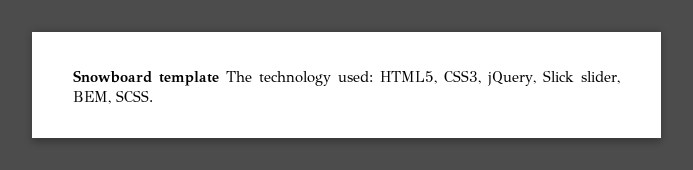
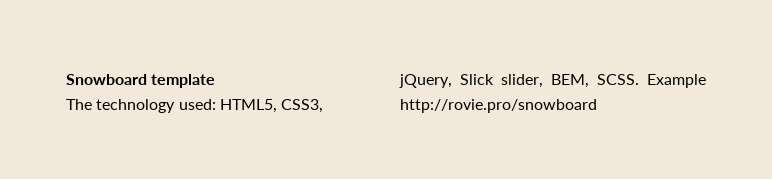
(220, 78) none -> (216, 81) //
(153, 96) none -> [647,74,706,88] [400,99,597,113] Example http://rovie.pro/snowboard

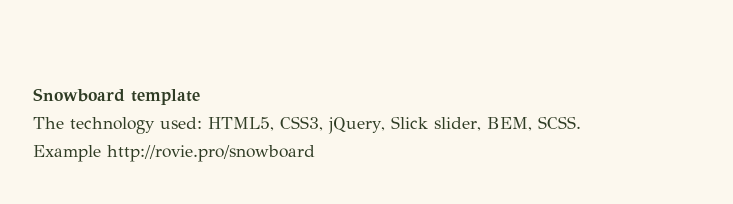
(639, 79) none -> (581, 122) //

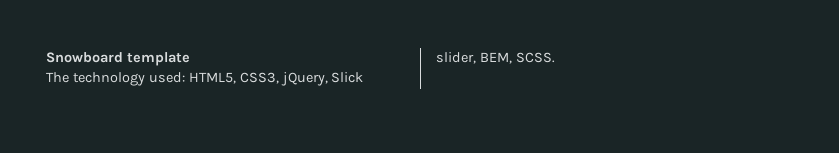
[33,145,315,162] // Example http://rovie.pro/snowboard -> (555, 57) none

